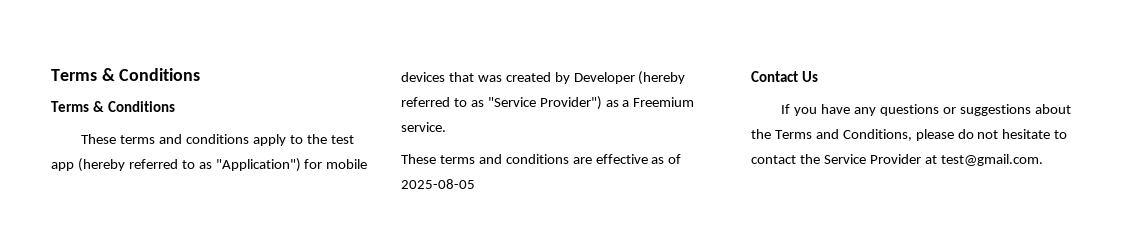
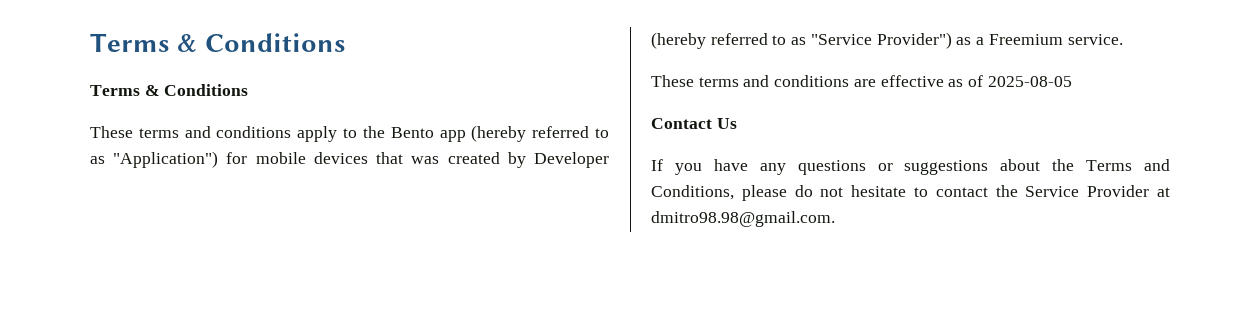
[330,135,354,144] test -> [390,127,434,138] Bento
[940,154,1043,166] test@gmail.com. -> [651,211,835,227] dmitro98.98@gmail.com.

